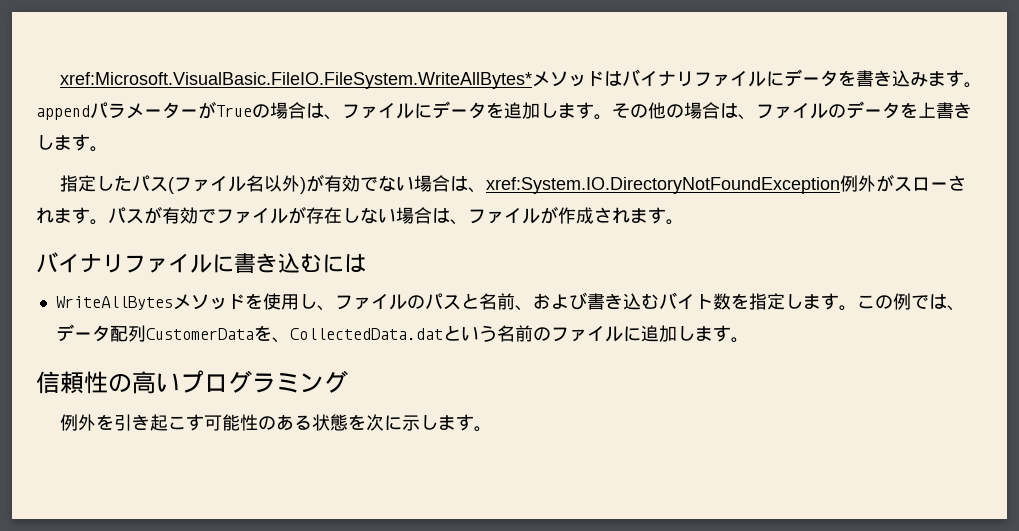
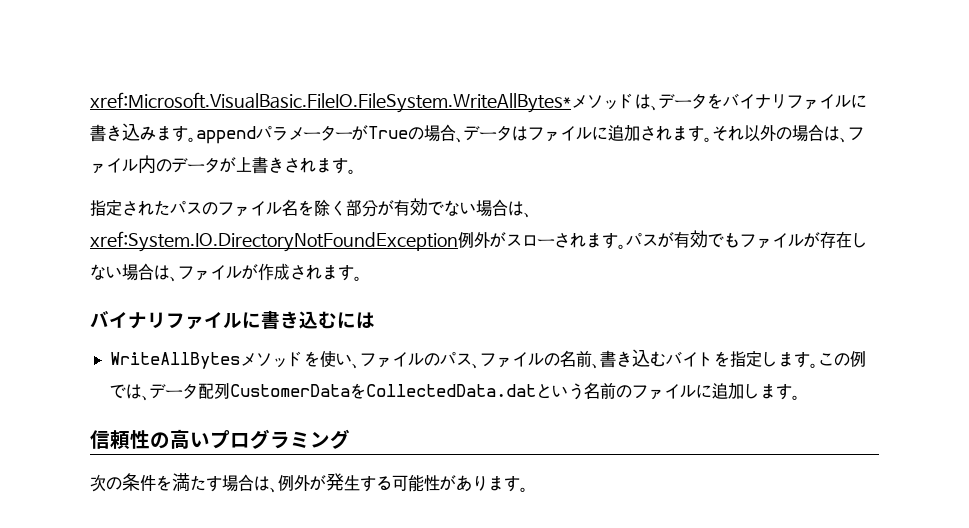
[621,69,856,87] バイナリファイルにデータを -> [650,93,867,111] 、データをバイナリファイルに
[306,101,558,120] は、ファイルにデータを追加し -> [456,125,672,143] 、データはファイルに追加され
[630,102,828,120] の他の場合は、ファイル -> [728,124,864,143] [90,155,156,174] れ以外の場合は、ファイル内
[900,102,972,119] [36,135,54,150] を上書きし -> [220,156,316,174] が上書きされ
[95,175,306,194] したパス(ファイル名以外) -> [122,199,378,217] されたパスのファイル名を除く部分
(216, 216) none -> [724,232,740,248] も
[280,294,317,310] 用し -> [335,353,352,365] い
[460,292,587,311] と名前、および -> [471,350,600,369] 、ファイルの名前、
[712,293,731,310] 数 -> (714, 359) none
[271,337,290,343] 、 -> (366, 391) none
[59,414,438,431] 例外を引き起こす可能性のある状態を次に示し -> [90,473,488,493] 次の条件を満たす場合は、例外が発生する可能性があり

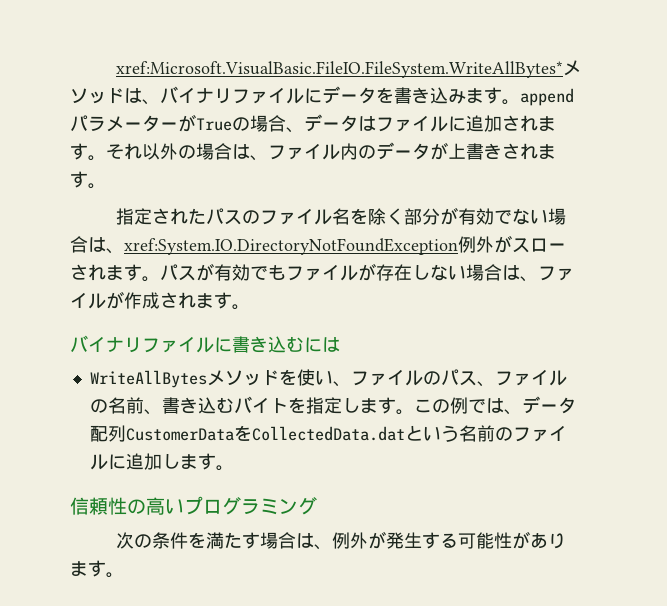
[658,93,867,110] データをバイナリファイルに -> [160,86,394,104] バイナリファイルにデータを

